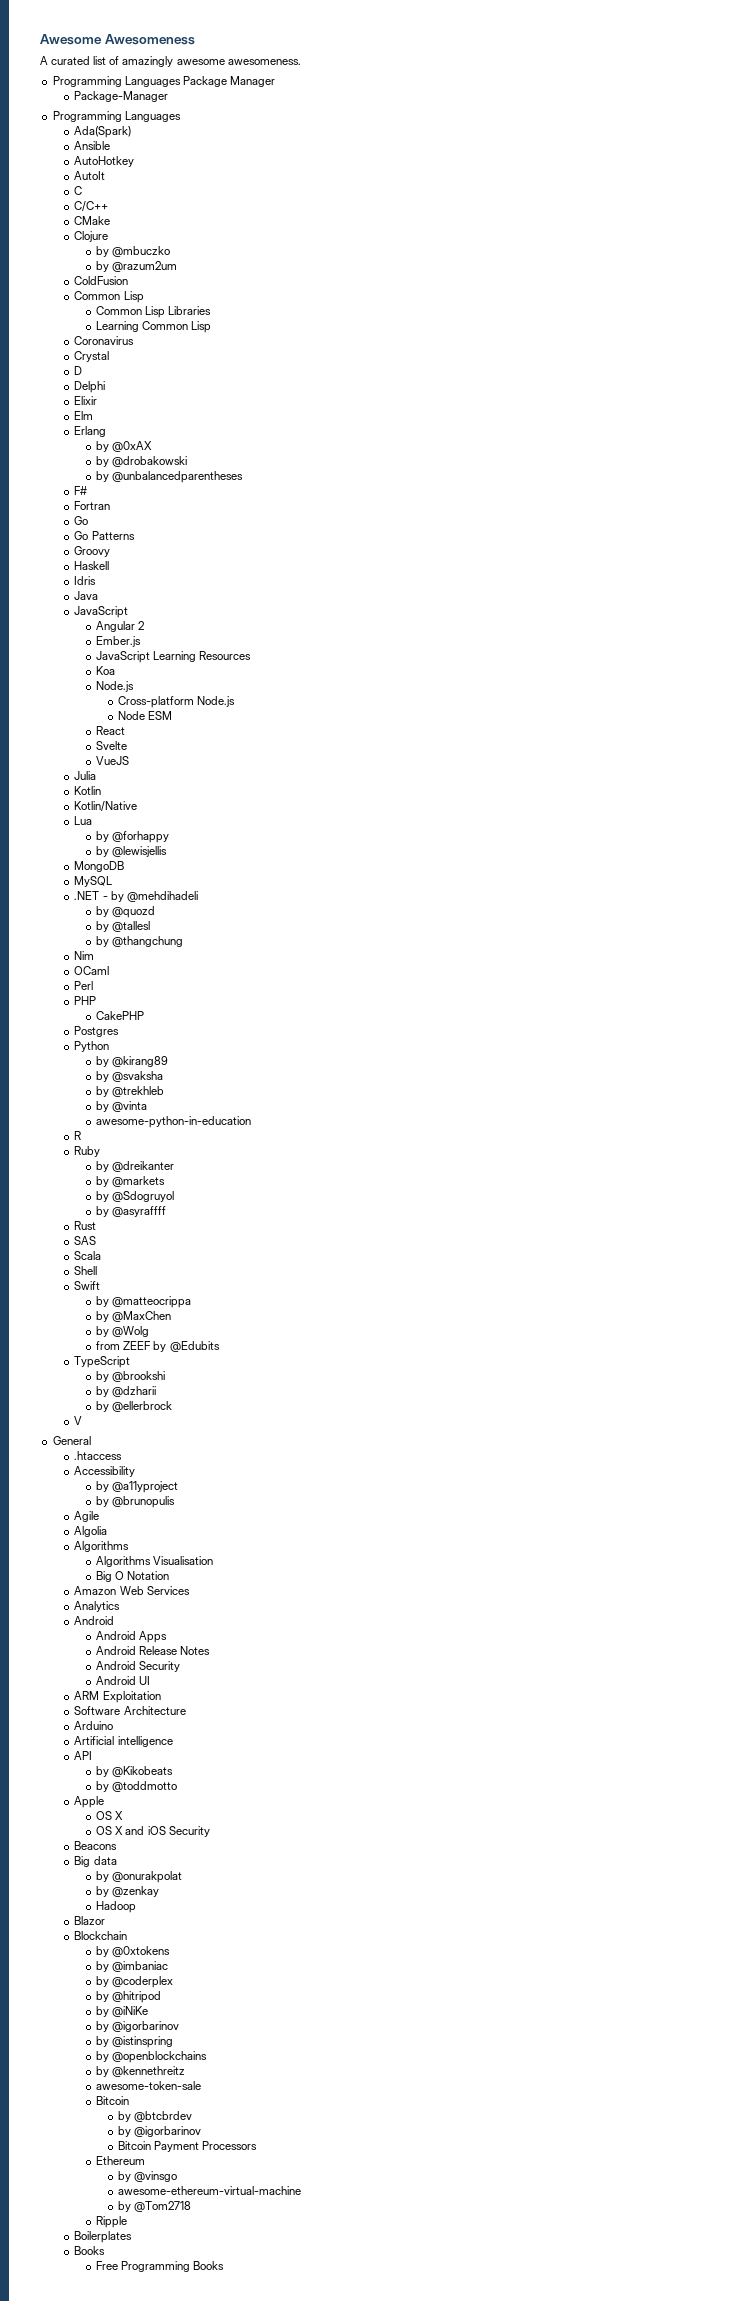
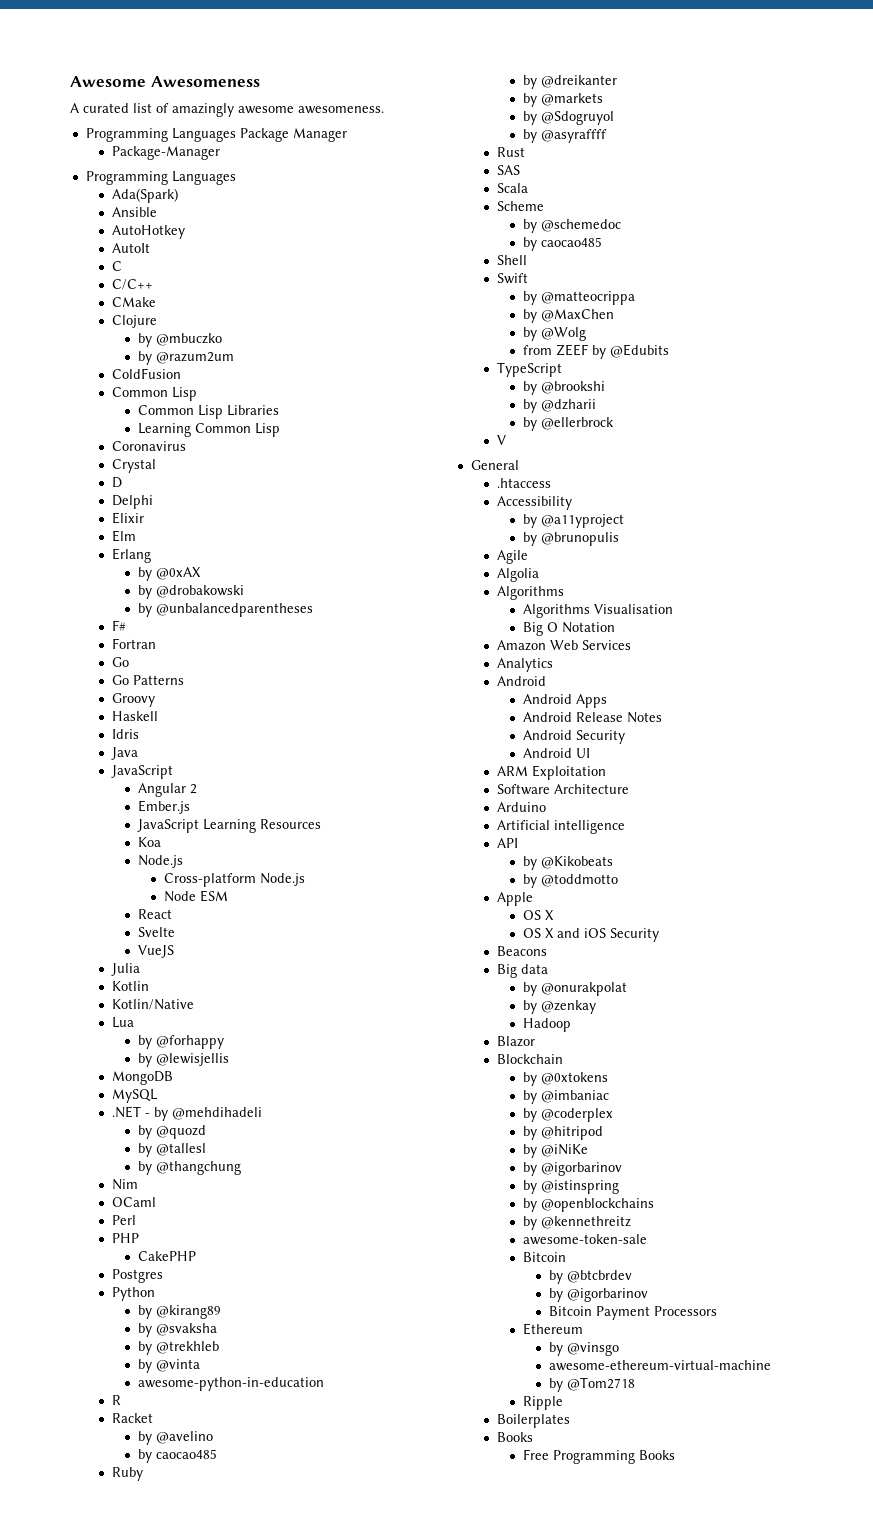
(82, 1135) none -> [111,1413,153,1423] [137,1431,213,1445] [137,1449,217,1463] // Racket // by @avelino // by caocao485
(102, 1255) none -> [496,201,544,211] [522,219,621,233] [522,237,602,251] // Scheme // by @schemedoc // by caocao485

